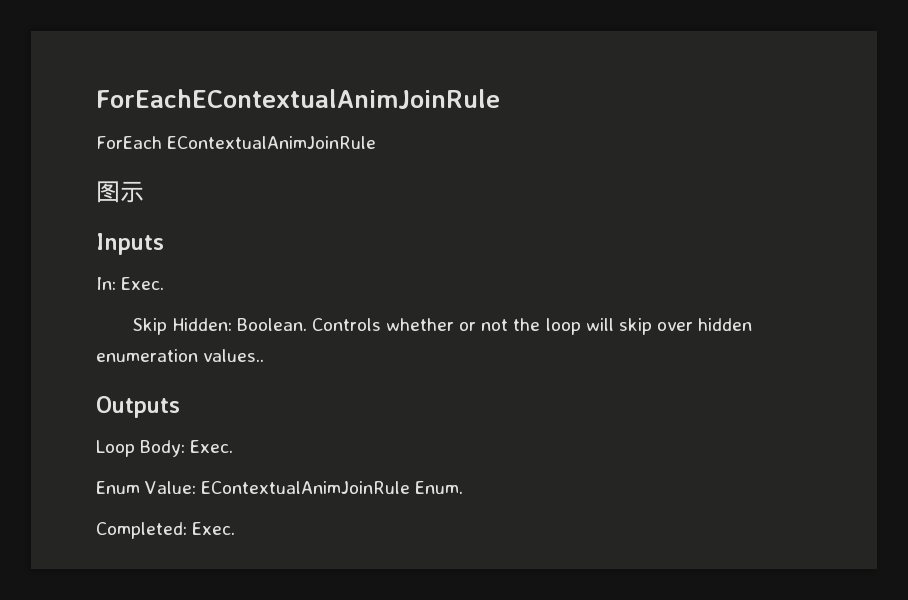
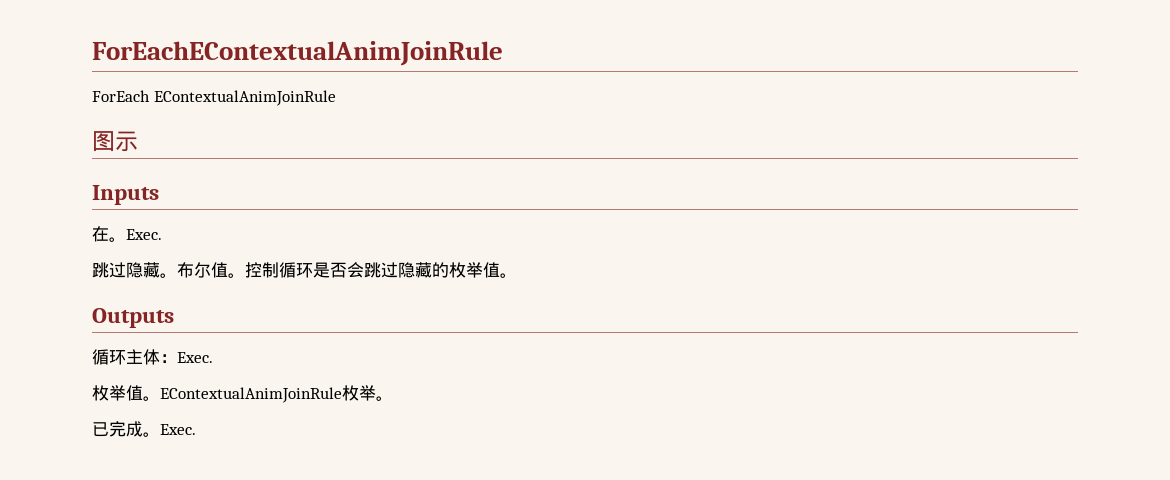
[96,277,165,290] [132,318,753,335] [96,349,265,362] In: Exec. // Skip Hidden: Boolean. Controls whether or not the loop will skip over hidden enumeration values.. -> [92,226,162,242] [92,262,517,278] 在。Exec. // 跳过隐藏。布尔值。控制循环是否会跳过隐藏的枚举值。
[96,440,234,457] [96,481,464,494] [96,522,187,539] Loop Body: Exec. // Enum Value: EContextualAnimJoinRule Enum. // Completed: -> [92,349,213,365] [92,385,393,403] [92,421,160,437] 循环主体：Exec. // 枚举值。EContextualAnimJoinRule枚举。 // 已完成。

